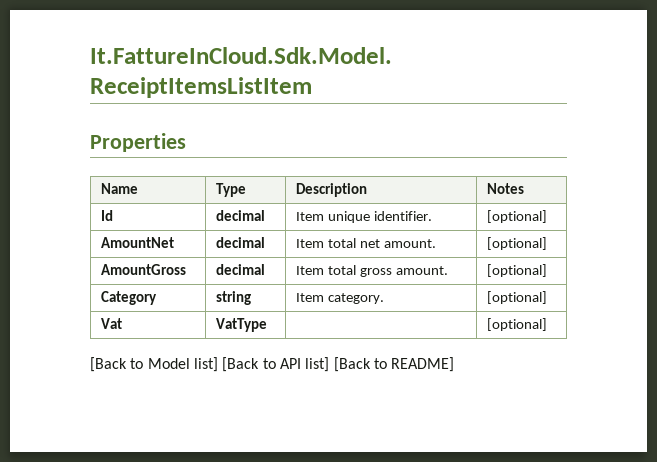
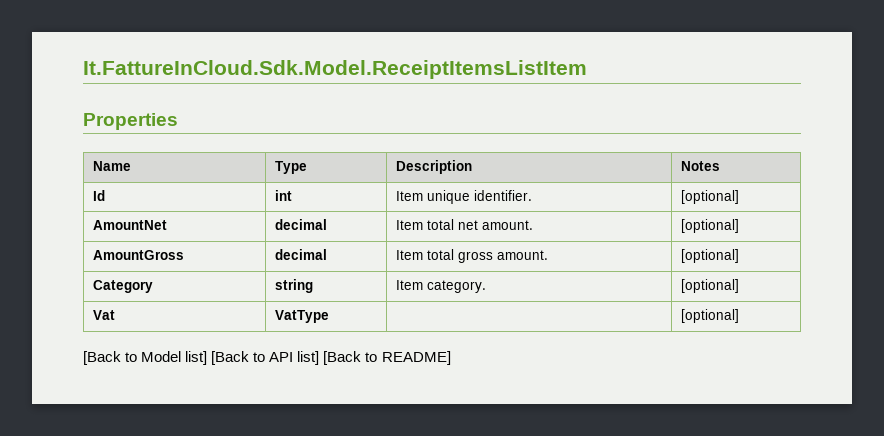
[215,210,265,221] decimal -> [274,190,292,201] int

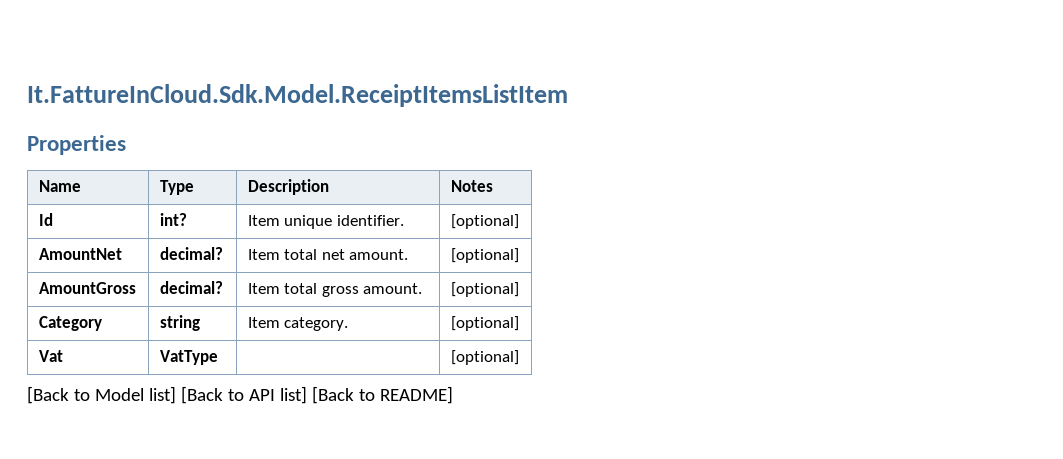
[274,190,292,201] int -> [159,213,187,226] int?
[274,219,327,230] decimal -> [159,247,223,260] decimal?
[274,249,327,260] decimal -> [159,281,223,294] decimal?

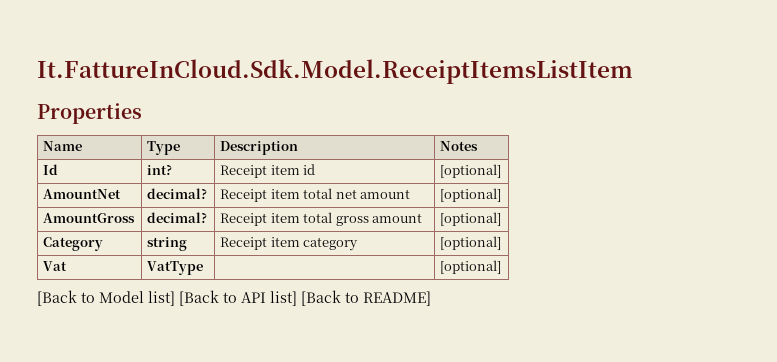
[247,215,404,229] Item unique identifier. -> [220,164,316,178] Receipt item id
[247,249,280,260] Item -> [220,189,300,202] Receipt item
[349,249,409,260] amount. -> [360,189,411,199] amount
[247,283,280,294] Item -> [220,213,300,226] Receipt item
[363,283,423,294] amount. -> [372,213,423,223] amount
[247,317,349,331] Item category. -> [220,237,359,251] Receipt item category

